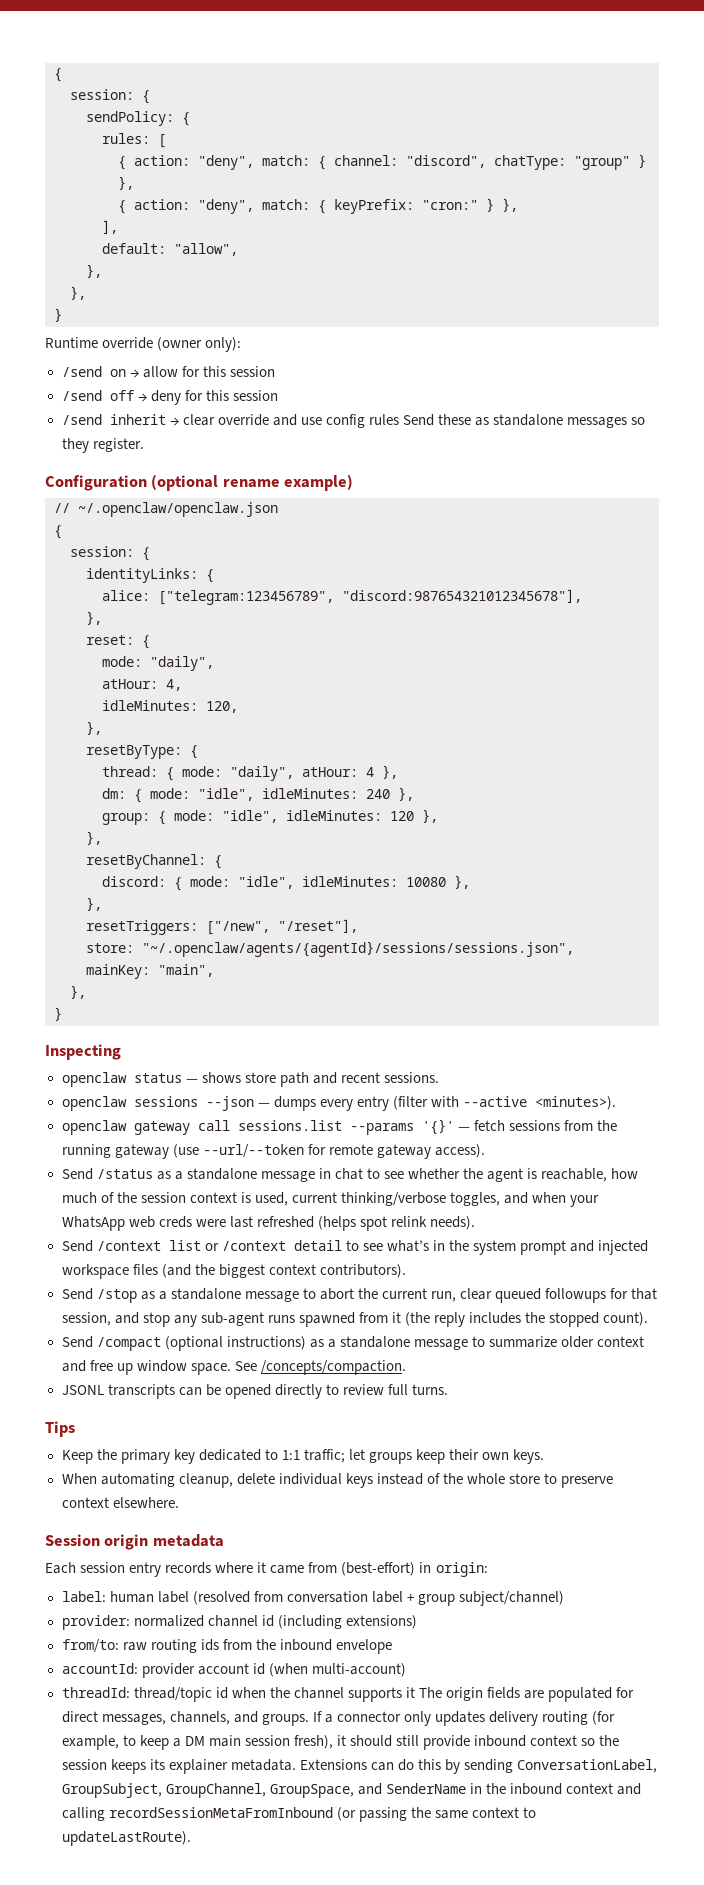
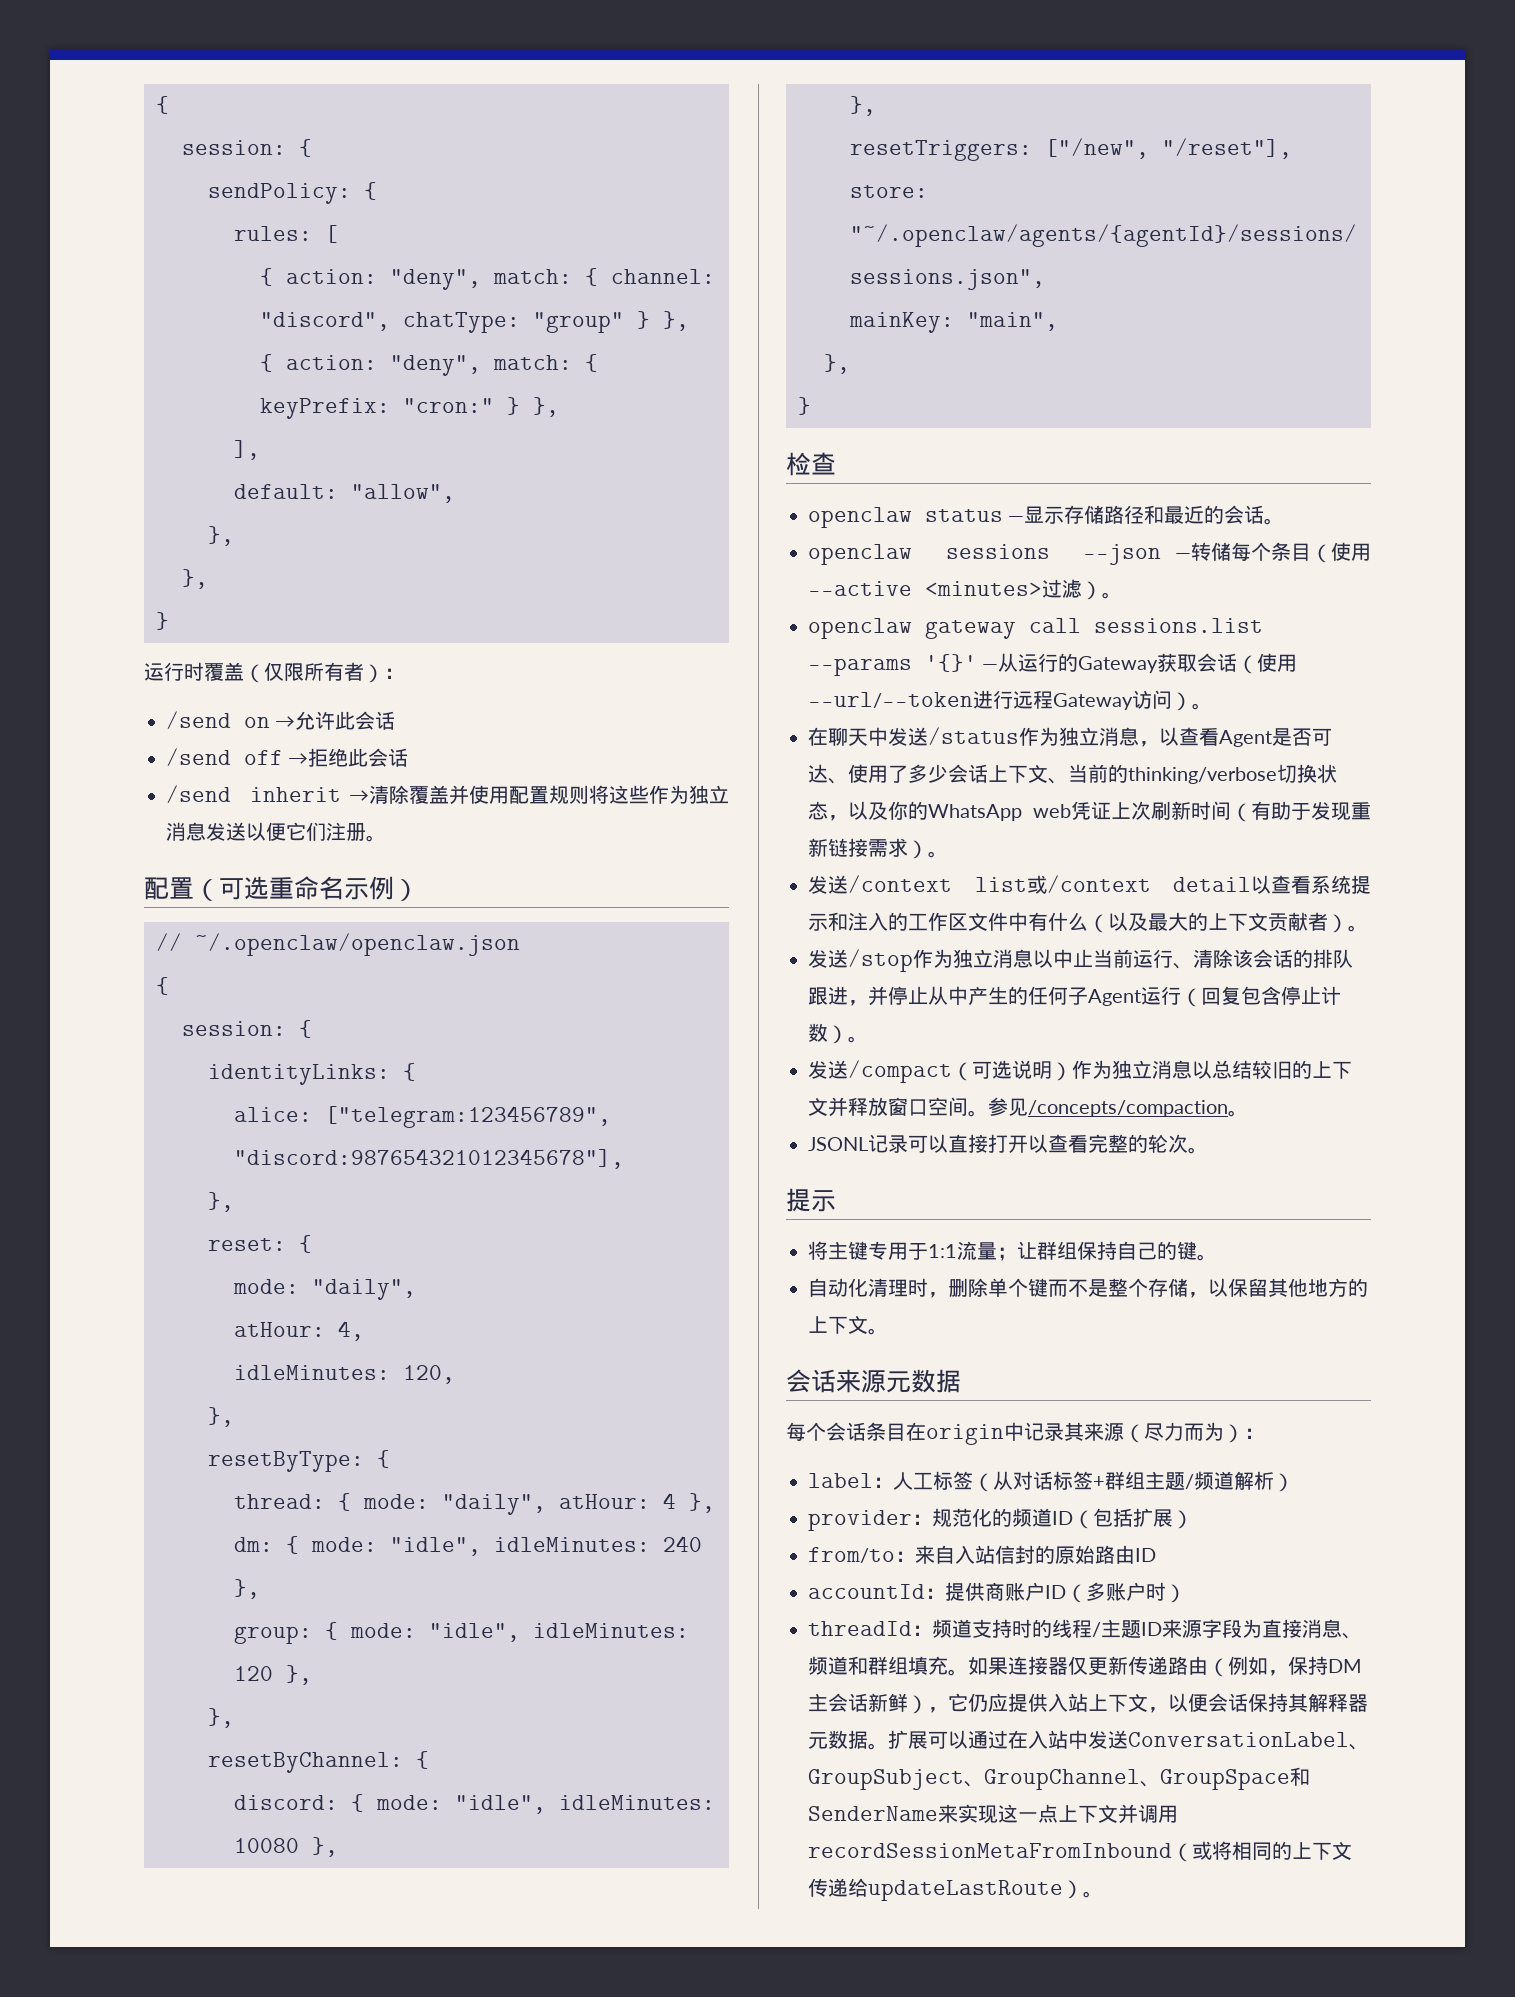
[45,337,242,352] Runtime override (owner only): -> [144,662,404,683] 运行时覆盖（仅限所有者）：
[142,366,275,378] allow for this session -> [295,711,396,730] 允许此会话
[150,390,278,405] deny for this session -> [308,748,409,767] 拒绝此会话
[182,414,646,428] [61,438,144,453] [45,474,354,491] clear override and use config rules Send these as standalone messages so they register. // Configuration (optional rename example) -> [369,785,729,805] [166,822,386,842] [144,876,419,901] 清除覆盖并使用配置规则将这些作为独立消息发送以便它们注册。 // 配置（可选重命名示例）
[45,1044,121,1060] Inspecting -> [786,452,836,476] 检查
[201,1072,439,1087] [61,1096,616,1111] shows store path and recent sessions. // openclaw sessions --json — dumps every entry (filter with --active <minutes>). -> [1024,505,1285,525] [808,542,1371,565] [808,579,1122,600] 显示存储路径和最近的会话。 // openclaw sessions --json —转储每个条目（使用--active <minutes>过滤）。
[473,1120,617,1131] [61,1144,485,1159] [61,1168,639,1182] [61,1192,600,1207] [61,1216,475,1231] [61,1240,93,1252] fetch sessions from the running gateway (use --url/--token for remote gateway access). // Send /status as a standalone message in chat to see whether the agent is reachable, how much of the session context is used, current thinking/verbose toggles, and when your WhatsApp web creds were last refreshed (helps spot relink needs). // Send -> [998,653,1298,674] [808,690,1212,711] [808,727,1332,747] [808,764,1337,784] [808,801,1371,822] [808,838,948,859] [808,875,848,894] 从运行的Gateway获取会话（使用--url/--token进行远程Gateway访问）。 // 在聊天中发送/status作为独立消息，以查看Agent是否可达、使用了多少会话上下文、当前的thinking/verbose切换状态，以及你的WhatsApp web凭证上次刷新时间（有助于发现重新链接需求）。 // 发送
[204,1243,219,1251] or -> [1026,875,1047,894] 或
[345,1240,649,1255] [61,1264,406,1279] [61,1288,658,1303] [61,1312,649,1327] [61,1336,645,1351] [61,1360,406,1375] [61,1384,448,1399] [45,1421,75,1437] [61,1449,545,1464] [61,1473,614,1488] [61,1497,179,1508] [45,1534,224,1550] [45,1562,488,1577] [61,1591,564,1606] [61,1615,417,1630] [61,1639,392,1654] [61,1663,406,1678] [61,1687,635,1702] [61,1711,616,1726] [61,1735,620,1750] [61,1759,658,1774] [61,1783,641,1798] [61,1807,536,1822] [61,1831,191,1846] to see what’s in the system prompt and injected workspace files (and the biggest context contributors). // Send /stop as a standalone message to abort the current run, clear queued followups for that session, and stop any sub-agent runs spawned from it (the reply includes the stopped count). // Send /compact (optional instructions) as a standalone message to summarize older context and free up window space. See /concepts/compaction. // JSONL transcripts can be opened directly to review full turns. // Tips // Keep the primary key dedicated to 1:1 traffic; let groups keep their own keys. // When automating cleanup, delete individual keys instead of the whole store to preserve context elsewhere. // Session origin metadata // Each session entry records where it came from (best-effort) in origin: // label: human label (resolved from conversation label + group subject/channel) // provider: normalized channel id (including extensions) // from/to: raw routing ids from the inbound envelope // accountId: provider account id (when multi-account) // threadId: thread/topic id when the channel supports it The origin fields are populated for direct messages, channels, and groups. If a connector only updates delivery routing (for example, to keep a DM main session fresh), it should still provide inbound context so the session keeps its explainer metadata. Extensions can do this by sending ConversationLabel, GroupSubject, GroupChannel, GroupSpace, and SenderName in the inbound context and calling recordSessionMetaFromInbound (or passing the same context to updateLastRoute). -> [1251,875,1371,894] [808,912,1368,933] [808,949,1353,972] [808,986,1341,1007] [808,1023,868,1044] [808,1060,1352,1083] [808,1097,1248,1117] [808,1134,1208,1154] [786,1188,836,1212] [808,1241,1217,1261] [808,1278,1368,1298] [808,1315,888,1335] [786,1369,961,1393] [786,1422,1264,1445] [808,1471,1294,1492] [808,1508,1193,1531] [808,1545,1156,1564] [808,1582,1186,1603] [808,1619,1362,1639] [808,1656,1362,1677] [808,1693,1368,1714] [808,1730,1369,1750] [808,1767,1310,1790] [808,1804,1178,1824] [808,1841,1352,1862] [808,1878,1103,1901] 以查看系统提示和注入的工作区文件中有什么（以及最大的上下文贡献者）。 // 发送/stop作为独立消息以中止当前运行、清除该会话的排队跟进，并停止从中产生的任何子Agent运行（回复包含停止计数）。 // 发送/compact（可选说明）作为独立消息以总结较旧的上下文并释放窗口空间。参见/concepts/compaction。 // JSONL记录可以直接打开以查看完整的轮次。 // 提示 // 将主键专用于1:1流量；让群组保持自己的键。 // 自动化清理时，删除单个键而不是整个存储，以保留其他地方的上下文。 // 会话来源元数据 // 每个会话条目在origin中记录其来源（尽力而为）： // label：人工标签（从对话标签+群组主题/频道解析） // provider：规范化的频道ID（包括扩展） // from/to：来自入站信封的原始路由ID // accountId：提供商账户ID（多账户时） // threadId：频道支持时的线程/主题ID来源字段为直接消息、频道和群组填充。如果连接器仅更新传递路由（例如，保持DM主会话新鲜），它仍应提供入站上下文，以便会话保持其解释器元数据。扩展可以通过在入站中发送ConversationLabel、GroupSubject、GroupChannel、GroupSpace和SenderName来实现这一点上下文并调用recordSessionMetaFromInbound（或将相同的上下文传递给updateLastRoute）。

